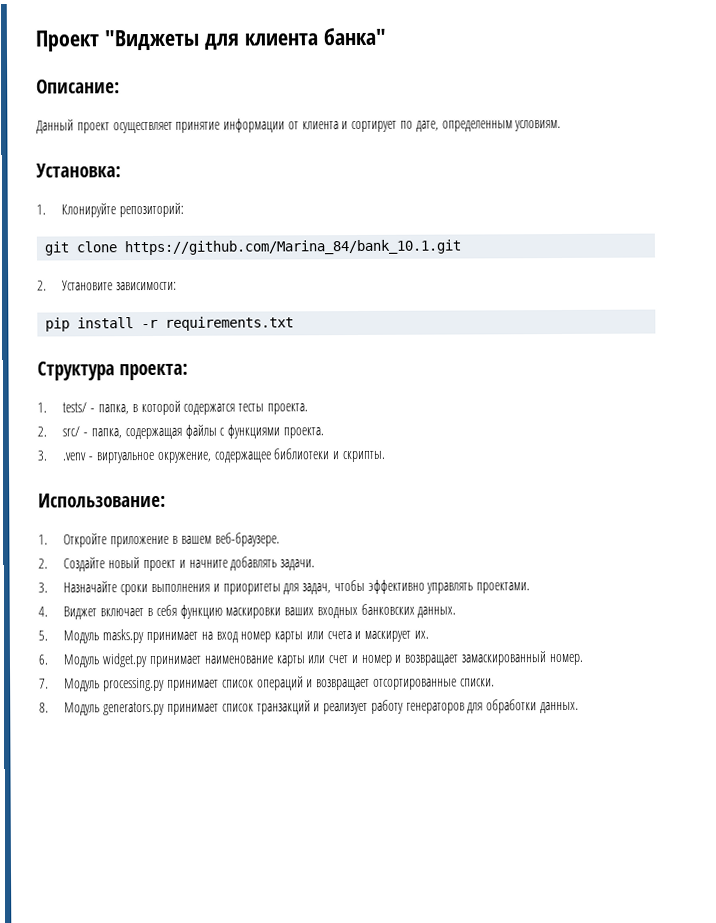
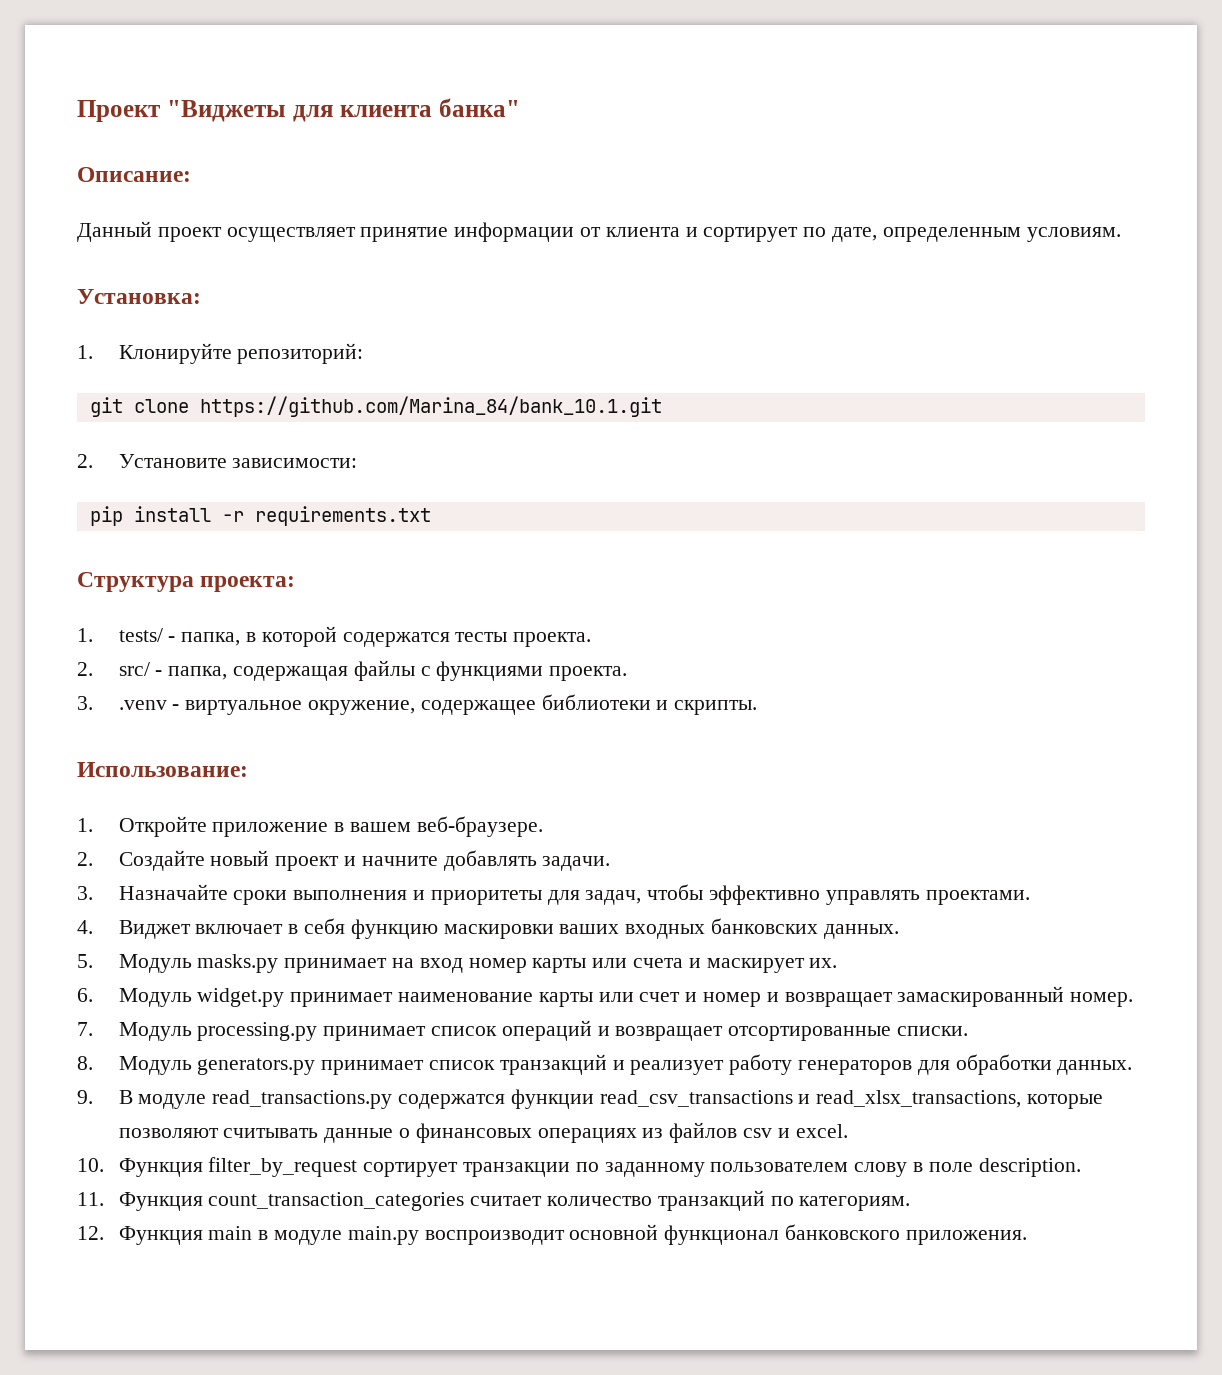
(579, 707) none -> [77,1089,1103,1109] [118,1122,848,1143] [77,1157,1081,1177] [77,1190,911,1211] [77,1224,1027,1245] // 9. В модуле read_transactions.py содержатся функции read_csv_transactions и read_xlsx_transactions, которые позволяют считывать данные о финансовых операциях из файлов csv и excel. // 10. Функция filter_by_request сортирует транзакции по заданному пользователем слову в поле description. // 11. Функция count_transaction_categories считает количество транзакций по категориям. // 12. Функция main в модуле main.py воспроизводит основной функционал банковского приложения.

